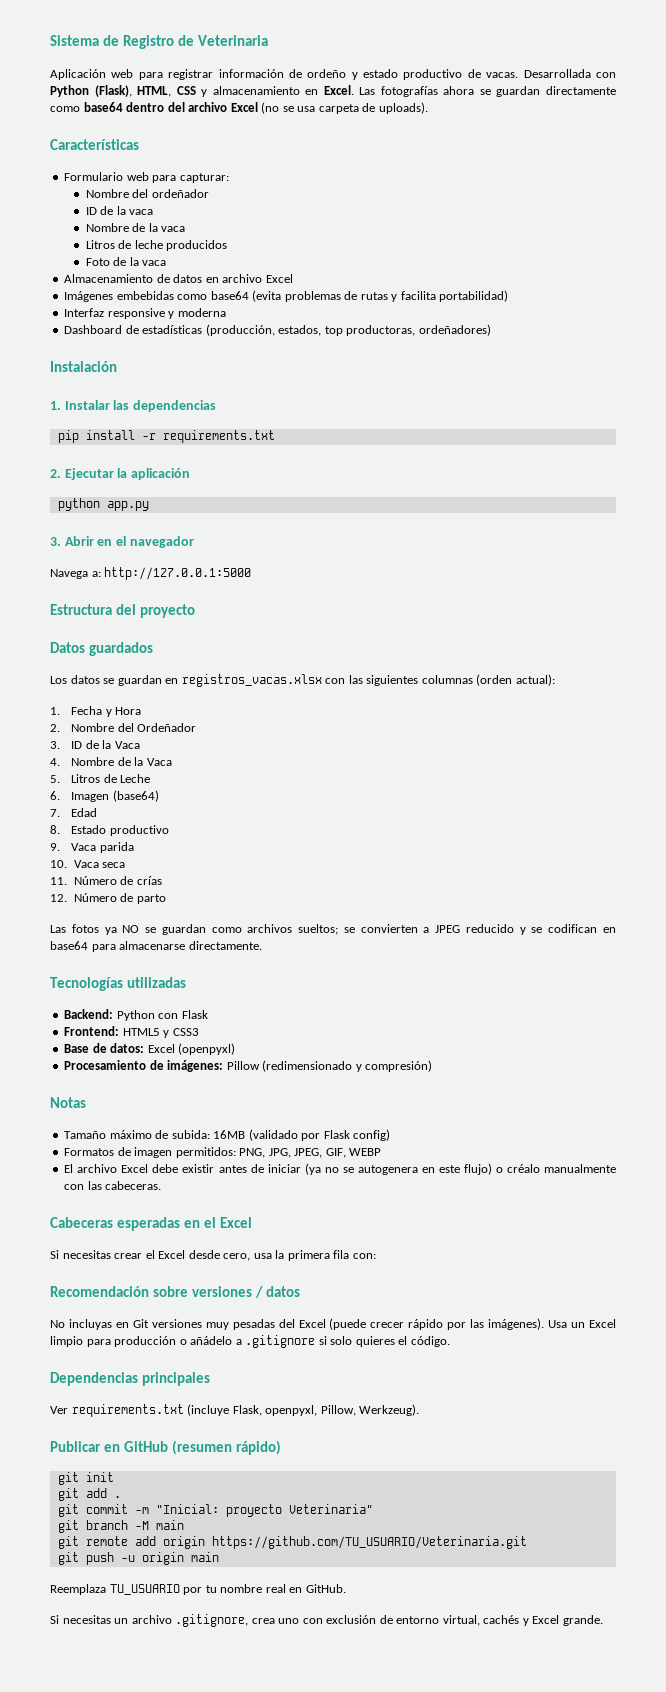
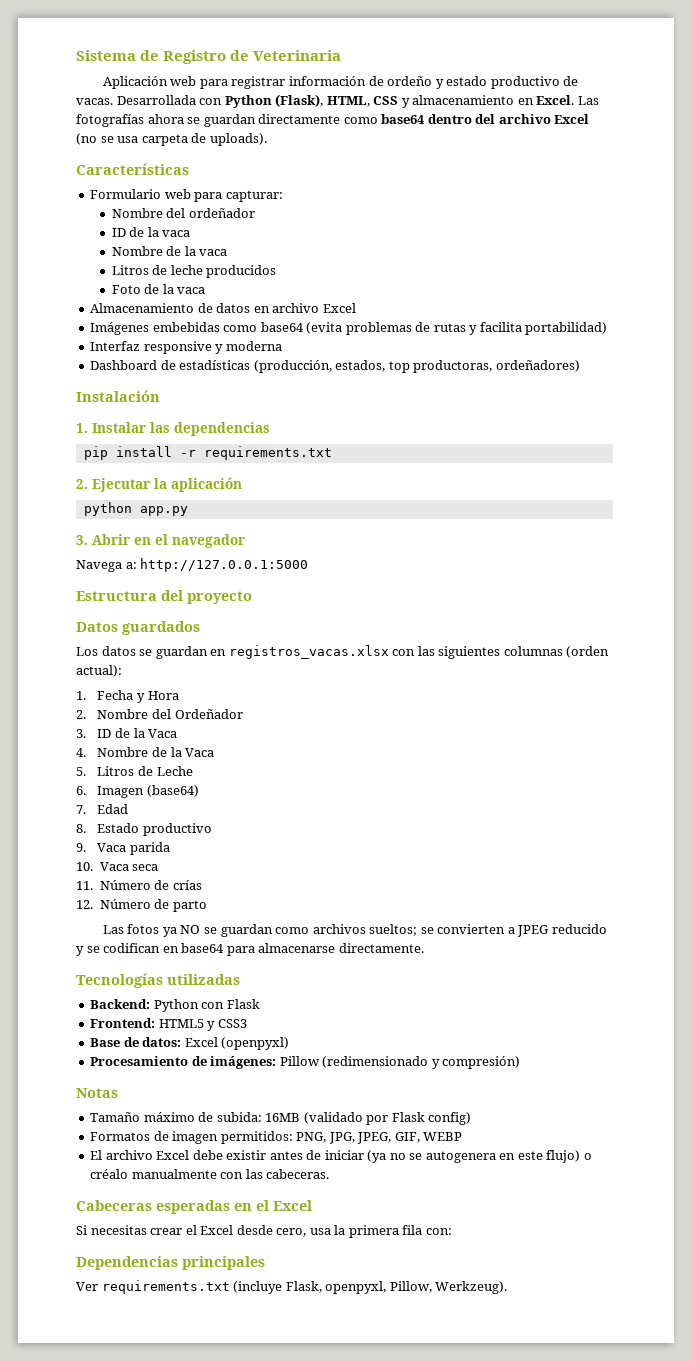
[50,1286,300,1298] [50,1318,616,1330] [50,1335,450,1348] // Recomendación sobre versiones / datos // No incluyas en Git versiones muy pesadas del Excel (puede crecer rápido por las imágenes). Usa un Excel limpio para producción o añádelo a .gitignore si solo quieres el código. -> (452, 1231) none
[50,1440,281,1455] [57,1472,114,1485] [57,1488,121,1501] [57,1504,373,1517] [57,1520,184,1533] [57,1536,527,1549] [57,1552,219,1565] [50,1584,346,1595] [50,1614,603,1627] // Publicar en GitHub (resumen rápido) // git init // git add . // git commit -m "Inicial: proyecto Veterinaria" // git branch -M main // git remote add origin https://github.com/TU_USUARIO/Veterinaria.git // git push -u origin main // Reemplaza TU_USUARIO por tu nombre real en GitHub. // Si necesitas un archivo .gitignore, crea uno con exclusión de entorno virtual, cachés y Excel grande. -> (508, 1287) none

